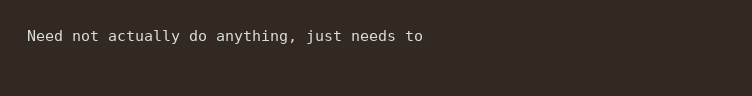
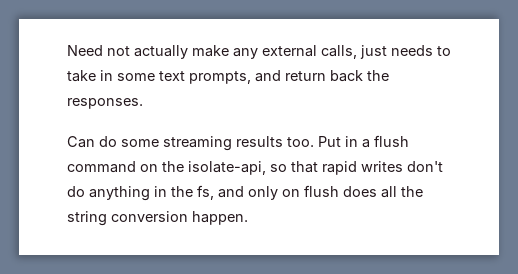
[189,30,423,44] do anything, just needs to -> [192,45,451,59] [67,70,389,84] [67,98,143,109] [67,135,409,151] [67,161,443,175] [67,185,423,201] [67,211,248,226] make any external calls, just needs to take in some text prompts, and return back the responses. // Can do some streaming results too. Put in a flush command on the isolate-api, so that rapid writes don't do anything in the fs, and only on flush does all the string conversion happen.

